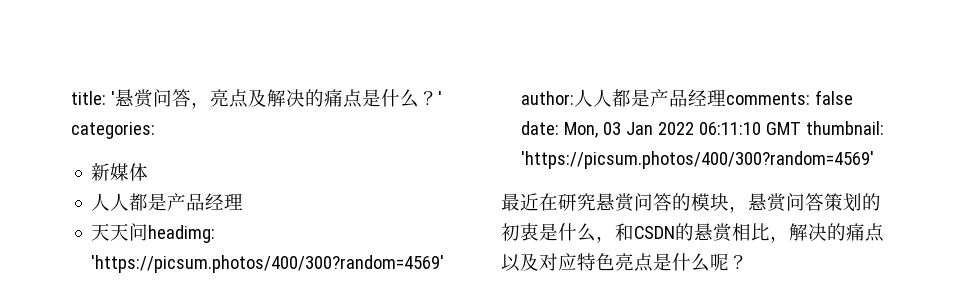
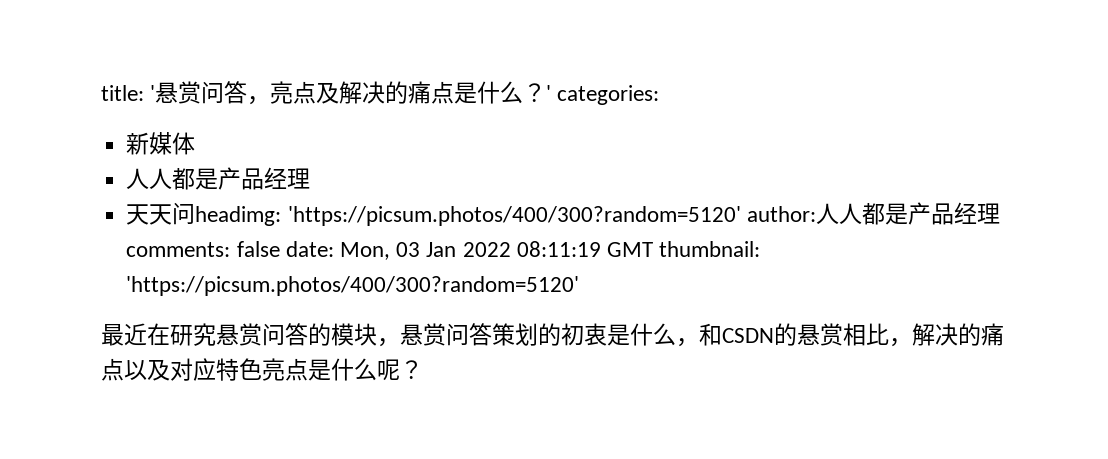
[91,255,445,273] 'https://picsum.photos/400/300?random=4569' -> [287,206,741,226] 'https://picsum.photos/400/300?random=5120'
[699,122,762,135] 06:11:10 -> [516,241,601,257] 08:11:19
[521,151,875,169] 'https://picsum.photos/400/300?random=4569' -> [126,276,580,296] 'https://picsum.photos/400/300?random=5120'

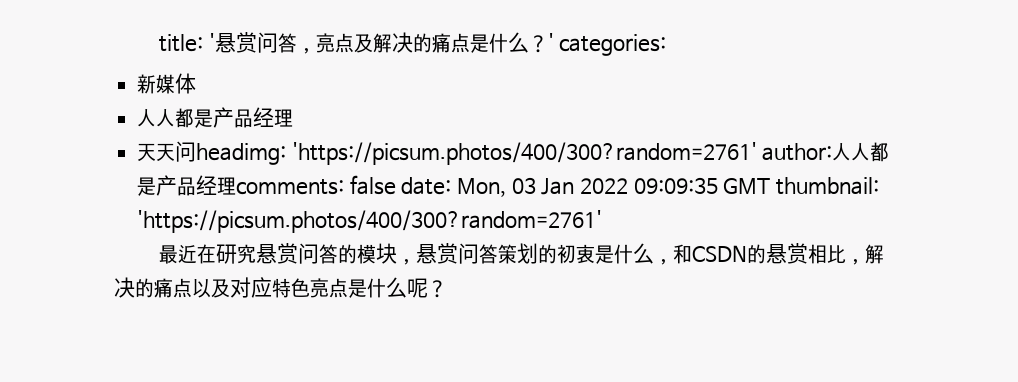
[287,206,741,226] 'https://picsum.photos/400/300?random=5120' -> [291,142,757,165] 'https://picsum.photos/400/300?random=2761'
[516,241,601,257] 08:11:19 -> [633,177,718,194] 09:09:35
[126,276,580,296] 'https://picsum.photos/400/300?random=5120' -> [137,210,603,233] 'https://picsum.photos/400/300?random=2761'

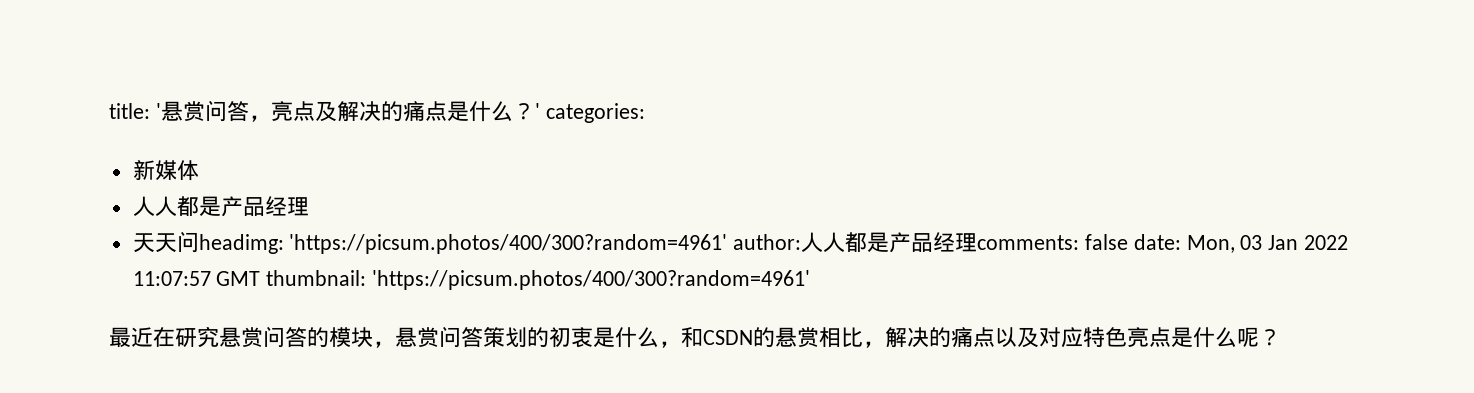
[291,142,757,165] 'https://picsum.photos/400/300?random=2761' -> [289,234,728,254] 'https://picsum.photos/400/300?random=4961'
[633,177,718,194] 09:09:35 -> [132,271,211,286] 11:07:57
[137,210,603,233] 'https://picsum.photos/400/300?random=2761' -> [372,270,811,290] 'https://picsum.photos/400/300?random=4961'

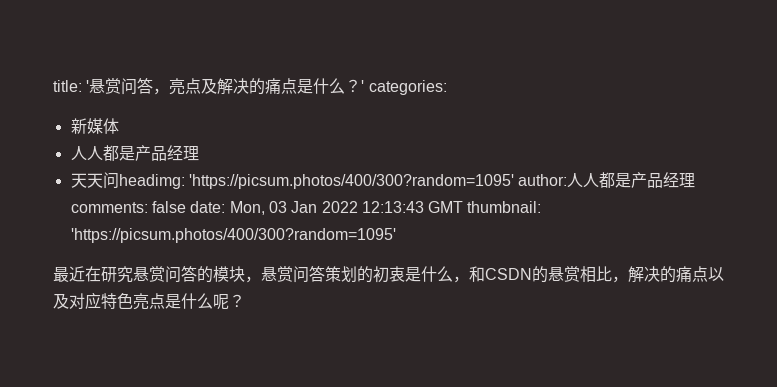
[289,234,728,254] 'https://picsum.photos/400/300?random=4961' -> [188,174,514,189] 'https://picsum.photos/400/300?random=1095'
[132,271,211,286] 11:07:57 -> [361,201,424,213] 12:13:43
[372,270,811,290] 'https://picsum.photos/400/300?random=4961' -> [70,228,396,243] 'https://picsum.photos/400/300?random=1095'

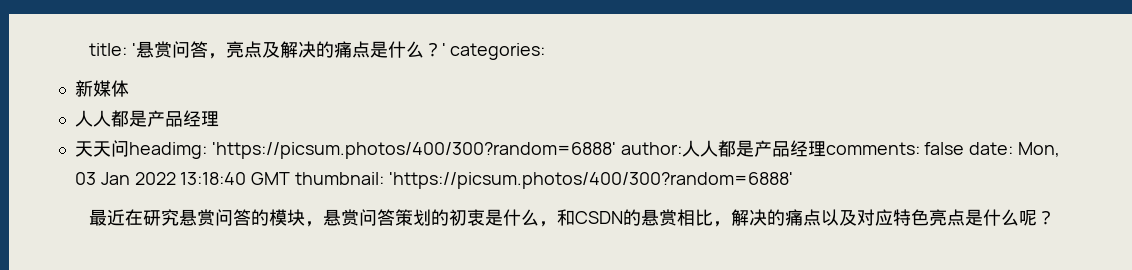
[188,174,514,189] 'https://picsum.photos/400/300?random=1095' -> [211,142,616,159] 'https://picsum.photos/400/300?random=6888'
[361,201,424,213] 12:13:43 -> [180,172,247,185] 13:18:40
[70,228,396,243] 'https://picsum.photos/400/300?random=1095' -> [388,172,793,189] 'https://picsum.photos/400/300?random=6888'

